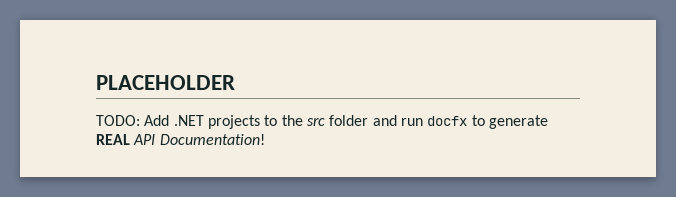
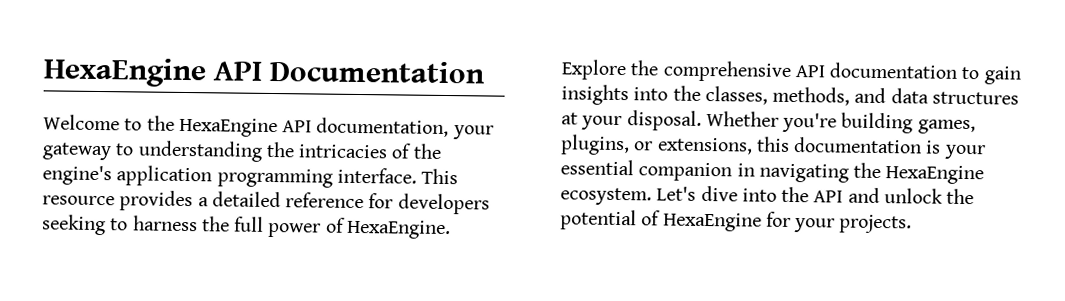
[96,75,235,90] [96,115,548,129] [96,134,265,145] PLACEHOLDER // TODO: Add .NET projects to the src folder and run docfx to generate REAL API Documentation! -> [43,57,487,88] [43,114,494,140] [42,140,442,162] [42,165,459,188] [42,190,490,215] [42,214,451,240] [561,59,1021,85] [561,84,1019,106] [561,110,976,135] [560,134,986,160] [560,159,985,185] [560,185,975,206] [560,209,913,234] HexaEngine API Documentation // Welcome to the HexaEngine API documentation, your gateway to understanding the intricacies of the engine's application programming interface. This resource provides a detailed reference for developers seeking to harness the full power of HexaEngine. Explore the comprehensive API documentation to gain insights into the classes, methods, and data structures at your disposal. Whether you're building games, plugins, or extensions, this documentation is your essential companion in navigating the HexaEngine ecosystem. Let's dive into the API and unlock the potential of HexaEngine for your projects.

